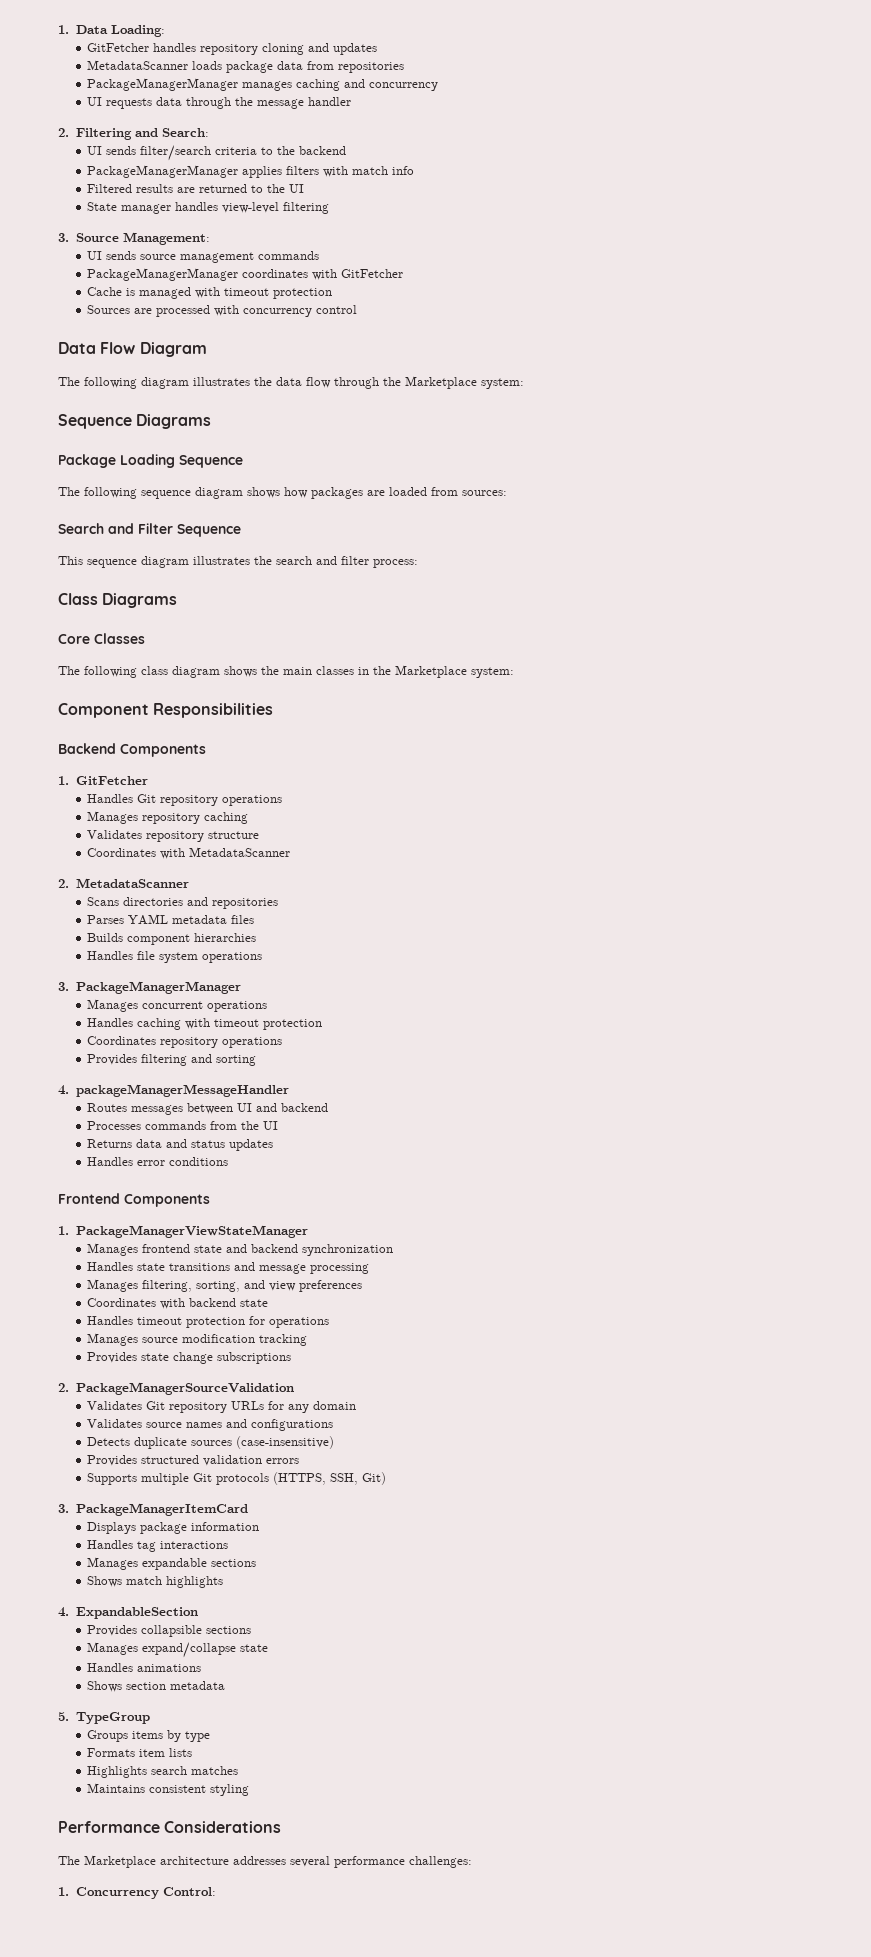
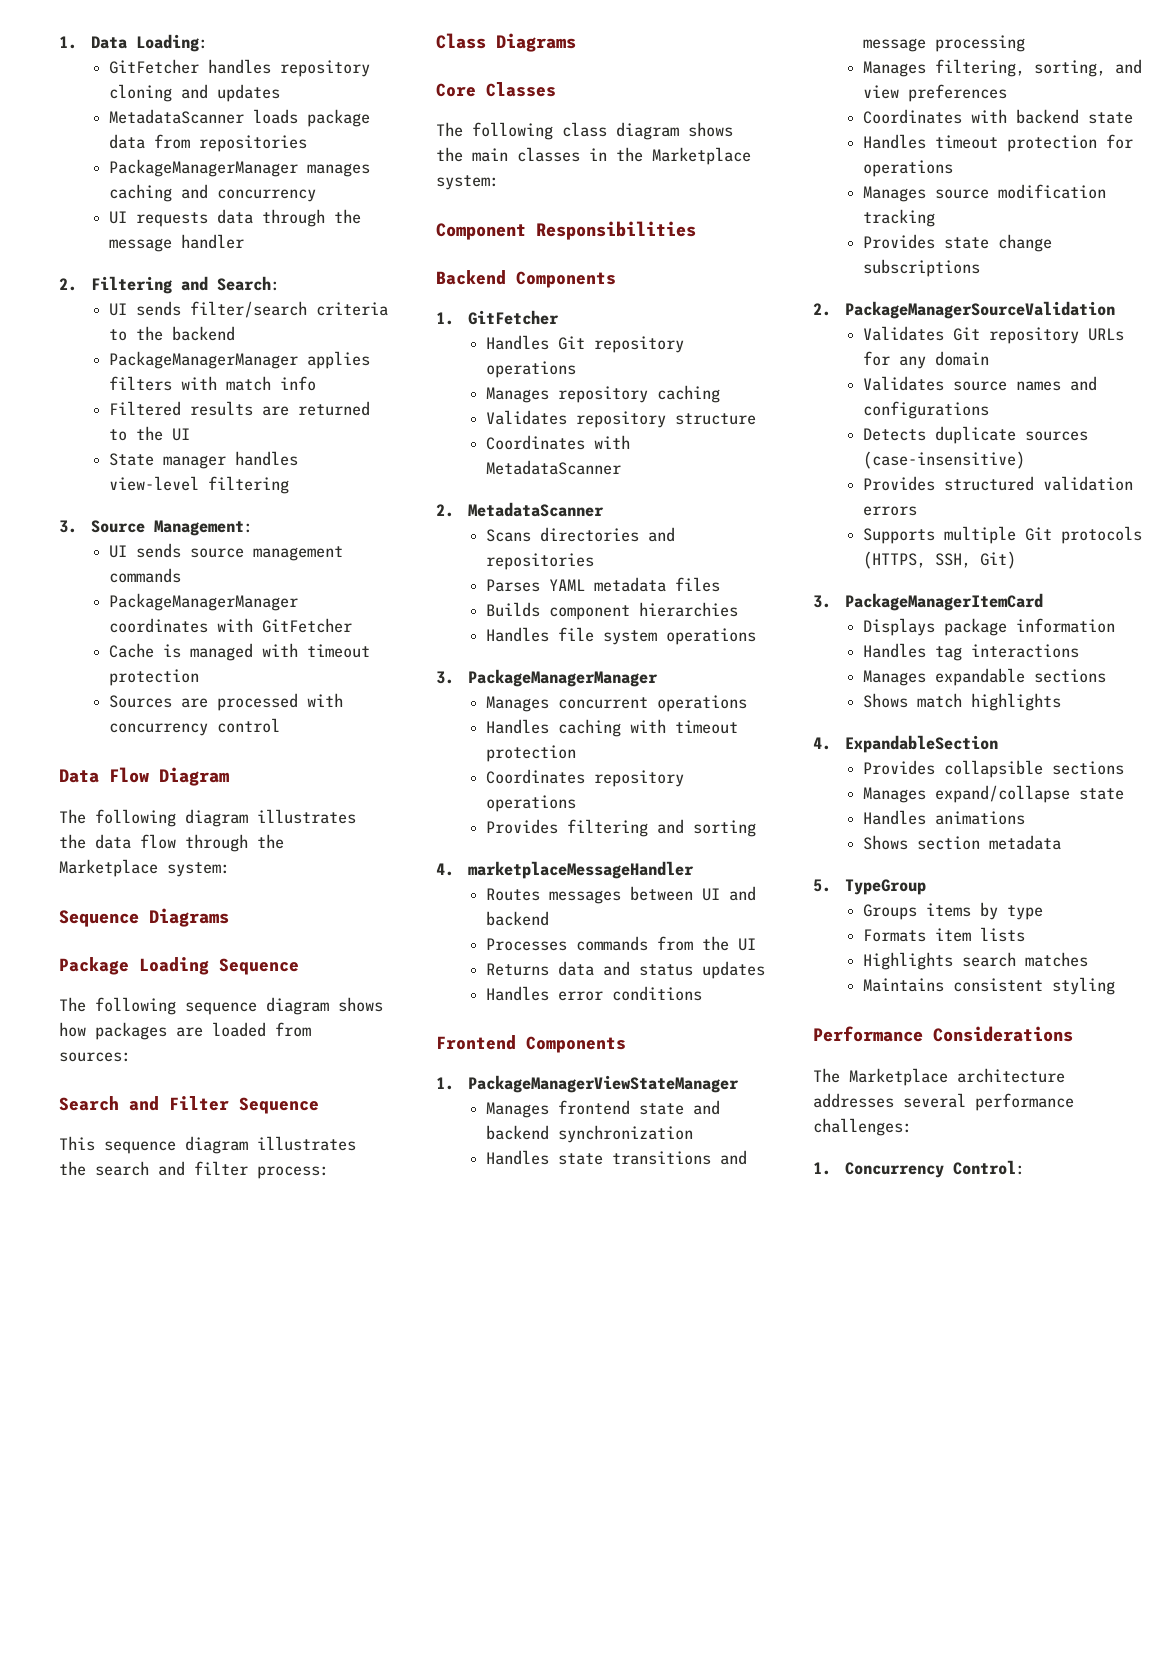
[75,1084,289,1097] packageManagerMessageHandler -> [467,861,694,879] marketplaceMessageHandler

